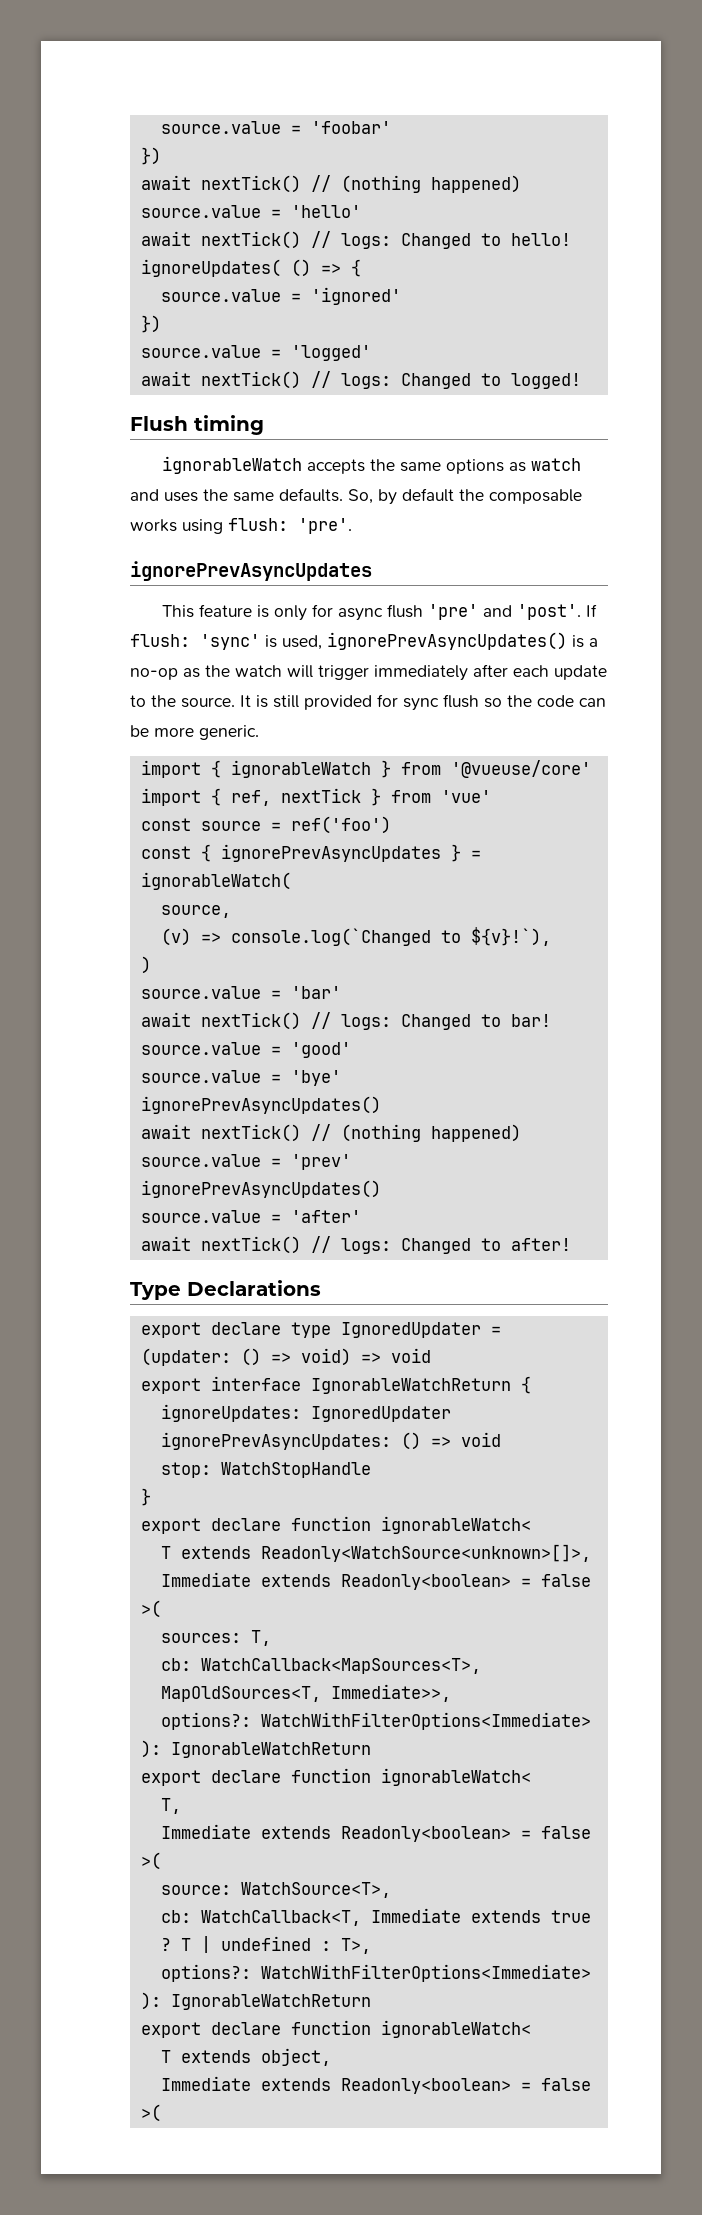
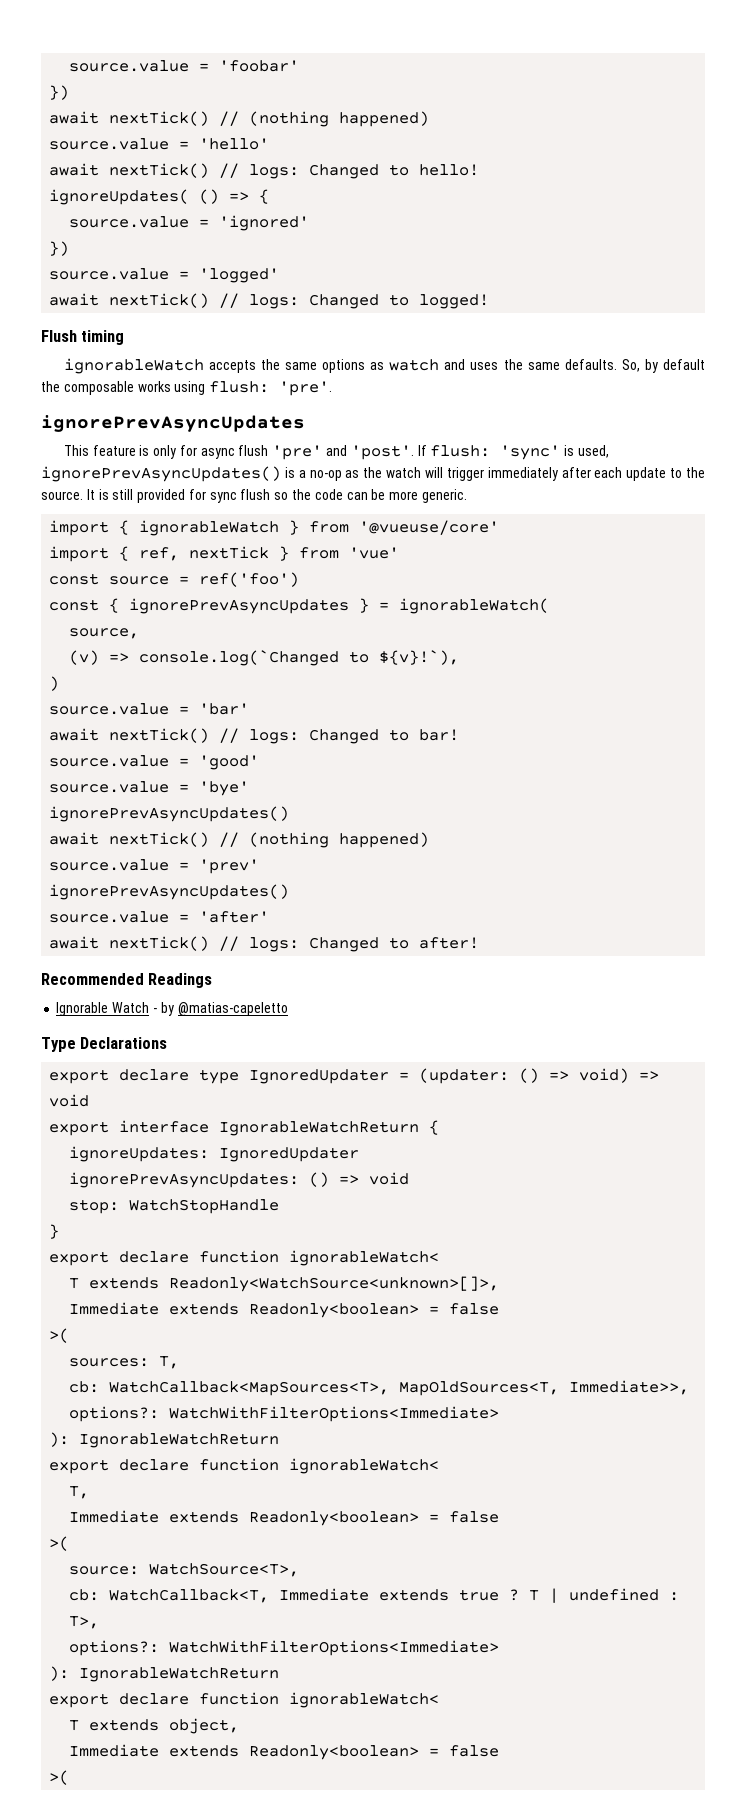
(571, 1244) none -> [41,973,213,988] [56,1002,288,1016] // Recommended Readings // Ignorable Watch - by @matias-capeletto

